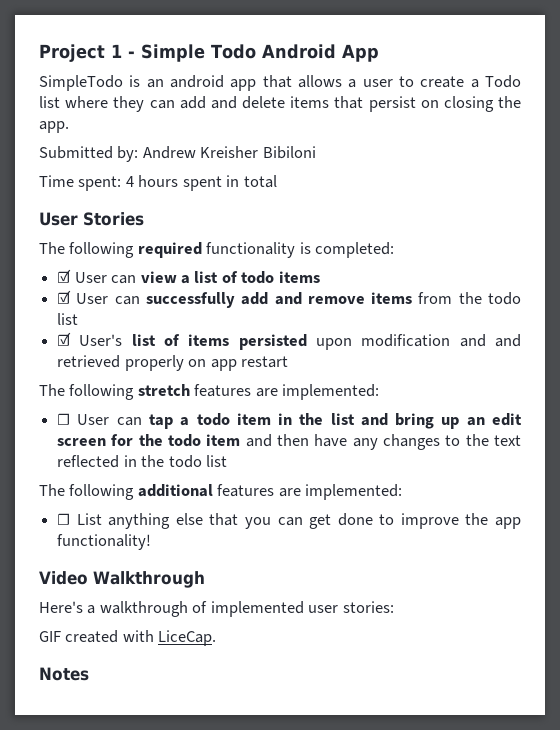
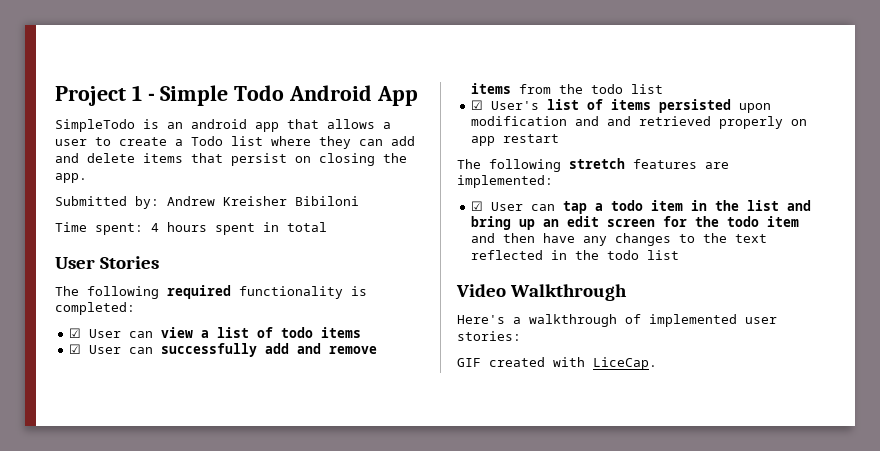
[57,413,71,425] ☐ -> [471,201,484,211] ☑
[39,484,403,500] [57,513,521,529] [57,534,152,550] // The following additional features are implemented: // ☐ List anything else that you can get done to improve the app functionality! -> (680, 255) none
[39,667,89,681] // Notes -> (657, 363) none

